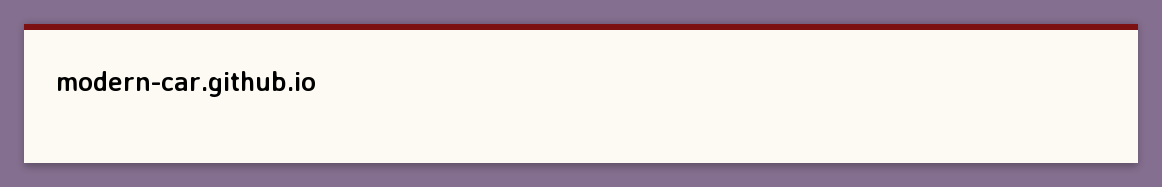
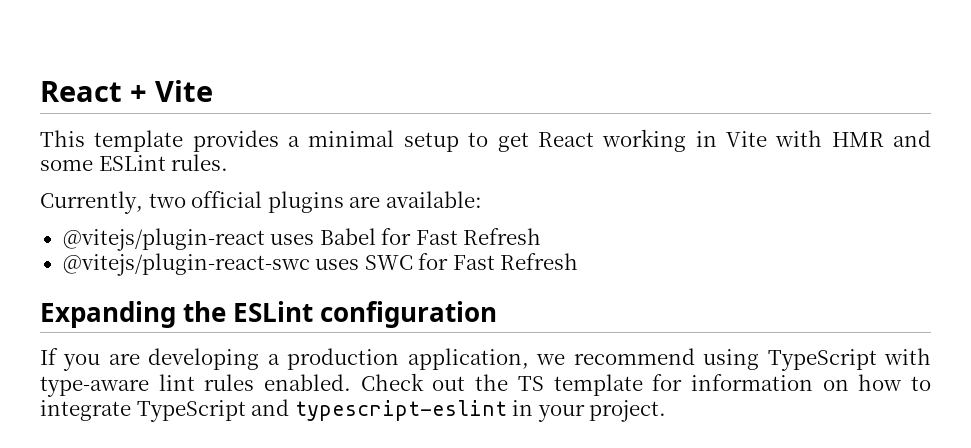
[56,71,316,97] modern-car.github.io -> [40,80,213,102] [40,129,931,152] [40,154,229,171] [40,191,482,214] [62,228,542,251] [62,253,579,276] [40,301,498,328] [40,348,932,371] [40,373,932,397] [40,399,667,422] React + Vite // This template provides a minimal setup to get React working in Vite with HMR and some ESLint rules. // Currently, two official plugins are available: // @vitejs/plugin-react uses Babel for Fast Refresh // @vitejs/plugin-react-swc uses SWC for Fast Refresh // Expanding the ESLint configuration // If you are developing a production application, we recommend using TypeScript with type-aware lint rules enabled. Check out the TS template for information on how to integrate TypeScript and typescript-eslint in your project.

